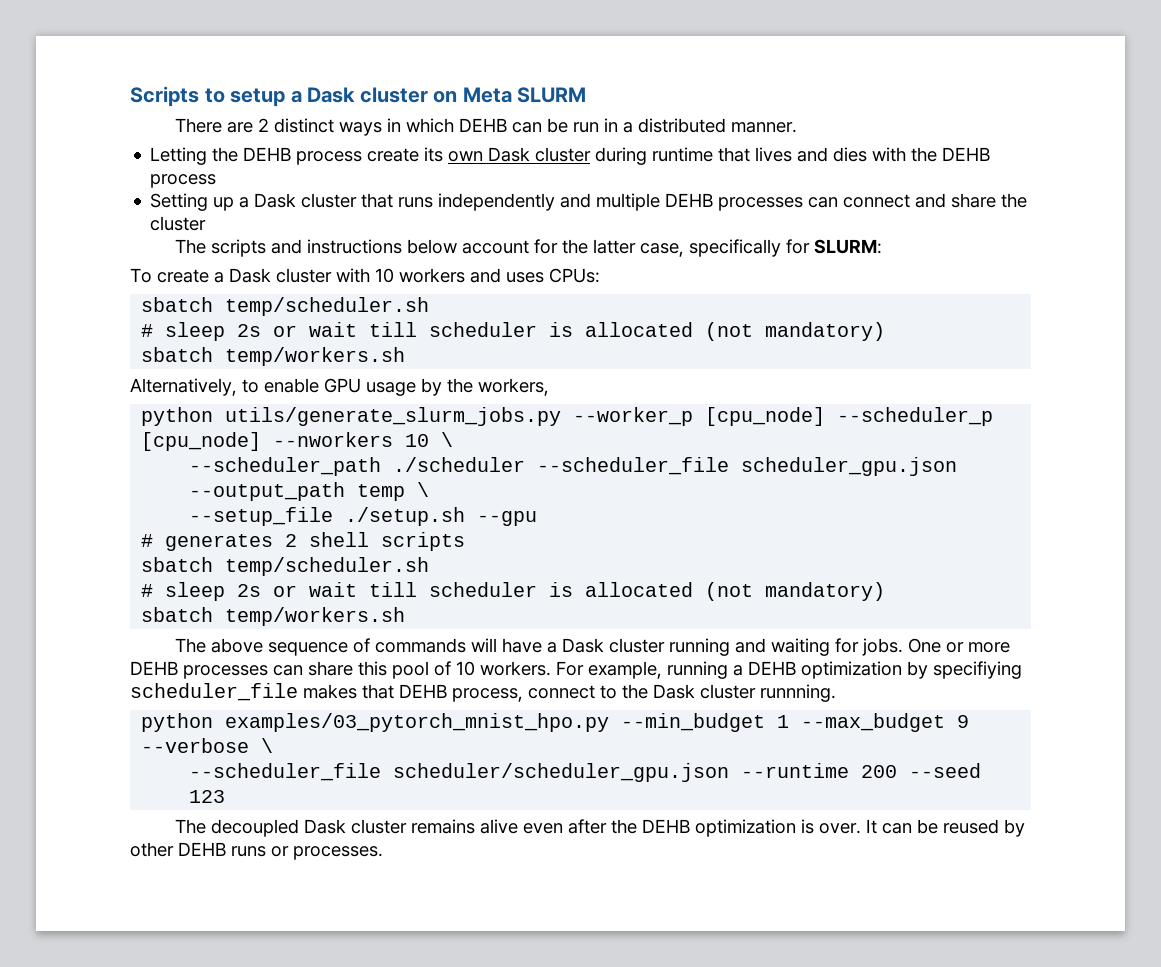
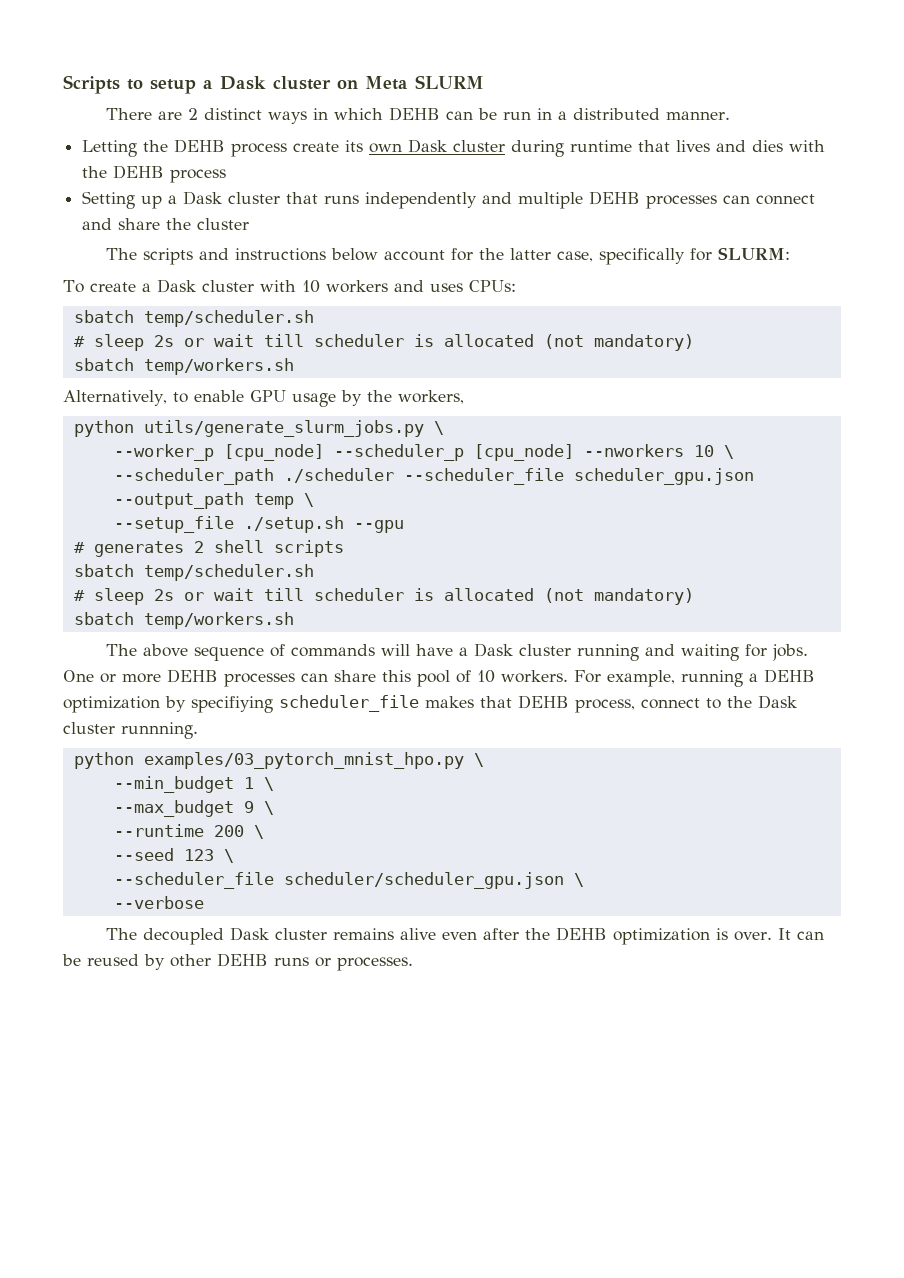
(562, 416) none -> [433,421,444,435] \ //
(610, 722) none -> [473,753,484,767] \ //
(790, 721) none -> [263,777,274,791] \ //
[141,738,250,753] --verbose -> [263,801,274,815] [113,824,264,839] [113,848,214,861] \ // --runtime 200 \ // --seed 123
[741,763,982,778] [189,790,226,803] --runtime 200 --seed 123 -> [573,873,584,887] [113,896,204,909] \ // --verbose

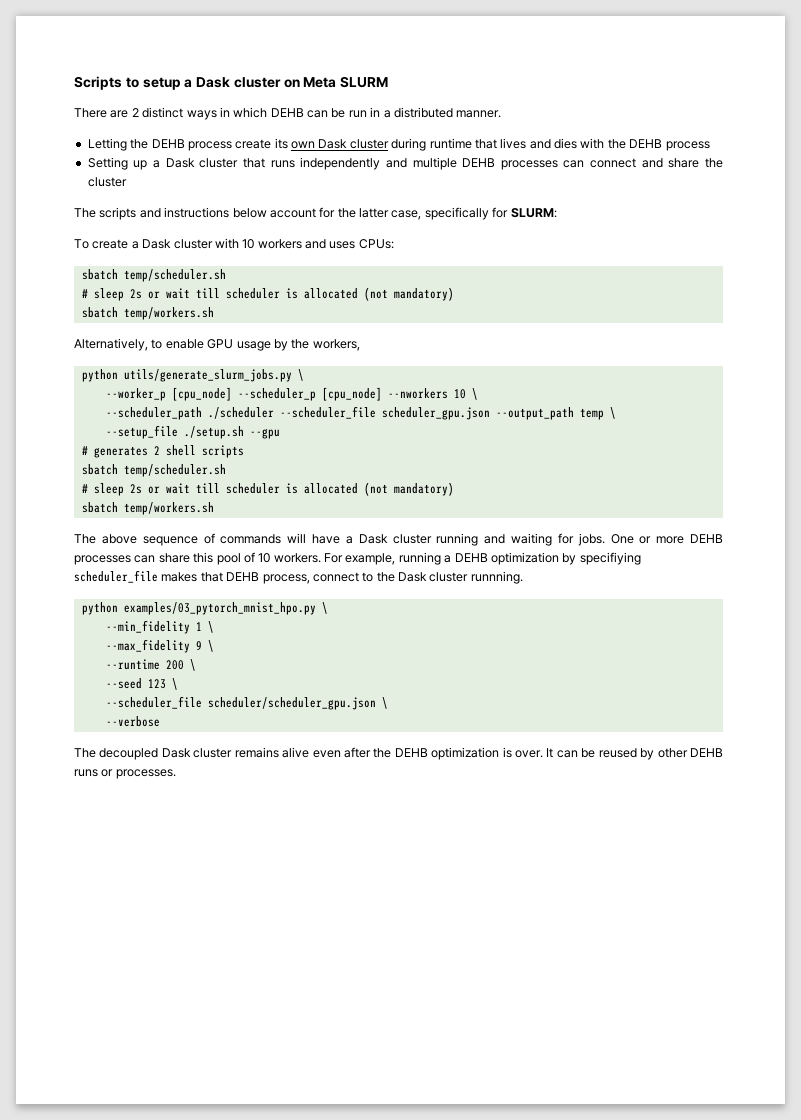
[113,776,234,793] --min_budget -> [105,620,190,634] --min_fidelity
[113,800,234,817] --max_budget -> [105,639,190,653] --max_fidelity

